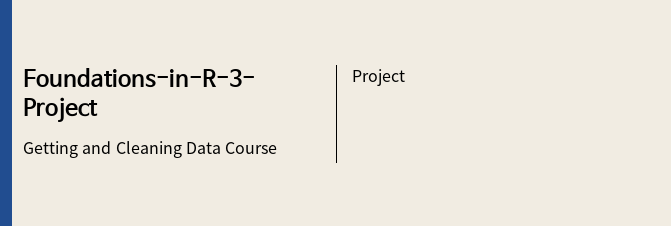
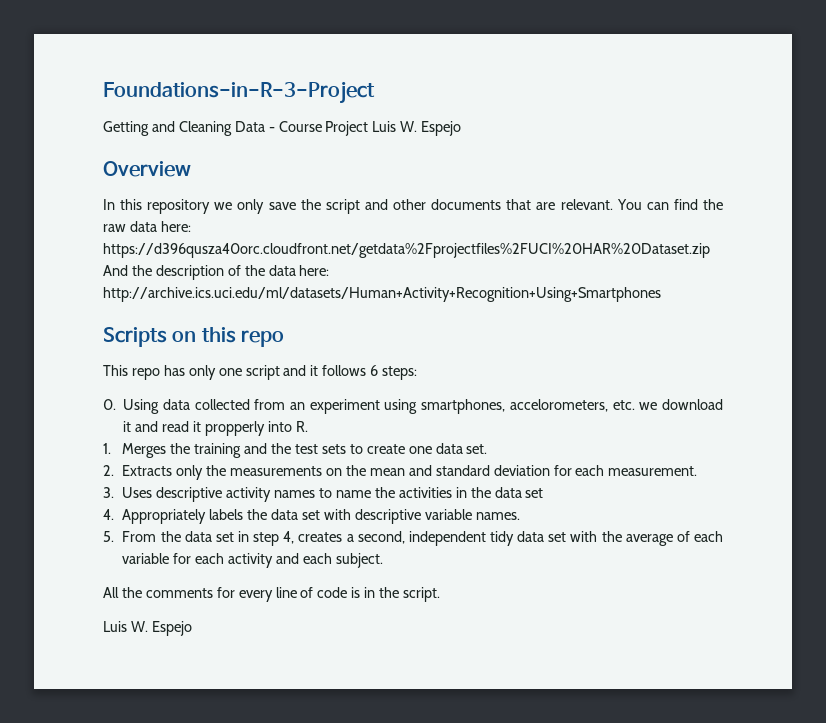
(221, 148) none -> [268,127,275,132] -
(405, 77) none -> [372,121,462,136] [103,161,191,177] [103,199,724,214] [103,221,191,232] [103,243,710,258] [103,265,330,280] [103,287,661,302] [103,327,285,347] [103,365,418,380] [103,399,723,414] [123,421,308,436] [103,443,488,458] [103,465,698,480] [103,487,544,502] [103,509,520,524] [103,531,723,546] [122,553,383,568] [103,587,441,602] [103,621,192,636] Luis W. Espejo // Overview // In this repository we only save the script and other documents that are relevant. You can find the raw data here: https://d396qusza40orc.cloudfront.net/getdata%2Fprojectfiles%2FUCI%20HAR%20Dataset.zip And the description of the data here: http://archive.ics.uci.edu/ml/datasets/Human+Activity+Recognition+Using+Smartphones // Scripts on this repo // This repo has only one script and it follows 6 steps: // 0. Using data collected from an experiment using smartphones, accelorometers, etc. we download it and read it propperly into R. // 1. Merges the training and the test sets to create one data set. // 2. Extracts only the measurements on the mean and standard deviation for each measurement. // 3. Uses descriptive activity names to name the activities in the data set // 4. Appropriately labels the data set with descriptive variable names. // 5. From the data set in step 4, creates a second, independent tidy data set with the average of each variable for each activity and each subject. // All the comments for every line of code is in the script. // Luis W. Espejo

